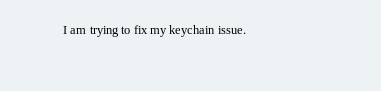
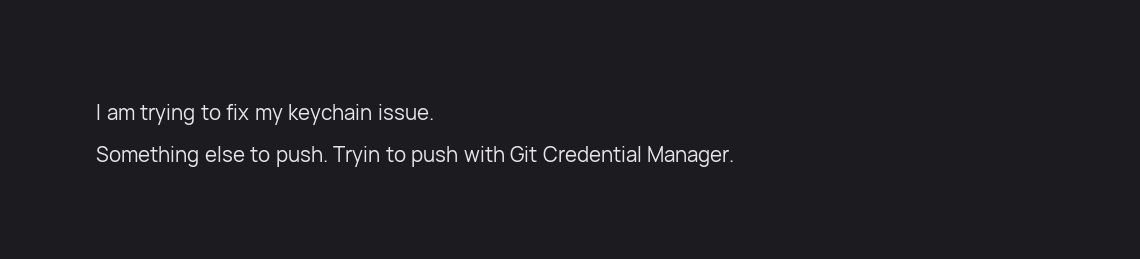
(246, 30) none -> [96,146,735,167] // Something else to push. Tryin to push with Git Credential Manager.

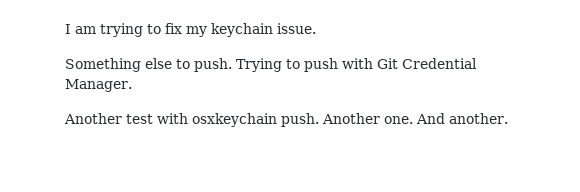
[333,146,381,167] Tryin -> [236,58,282,72] Trying
(735, 156) none -> [64,113,508,127] // Another test with osxkeychain push. Another one. And another.

